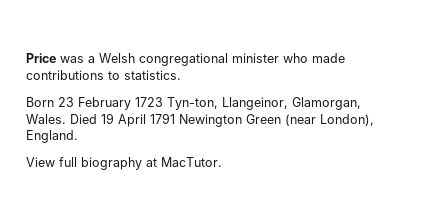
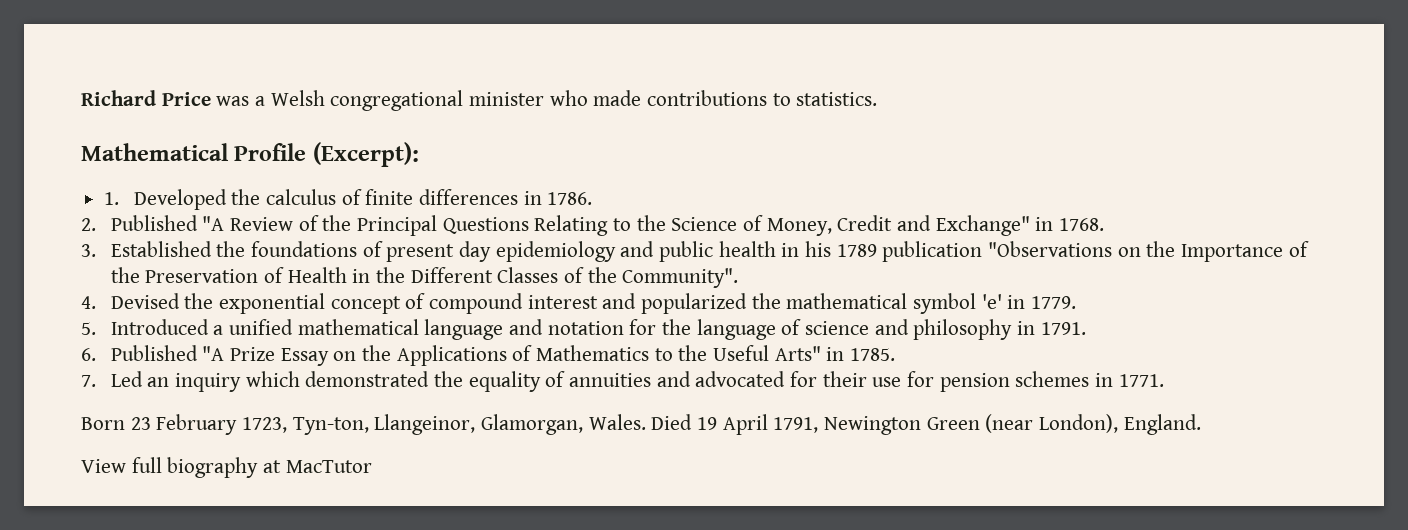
(26, 58) none -> [81,90,156,106] Richard
(181, 75) none -> [81,142,419,167] [104,189,593,210] [81,215,1105,236] [81,241,1309,262] [110,267,739,288] [81,293,1077,314] [81,319,1086,340] [81,345,896,366] [81,371,1164,392] // Mathematical Profile (Excerpt): // 1. Developed the calculus of finite differences in 1786. // 2. Published "A Review of the Principal Questions Relating to the Science of Money, Credit and Exchange" in 1768. // 3. Established the foundations of present day epidemiology and public health in his 1789 publication "Observations on the Importance of the Preservation of Health in the Different Classes of the Community". // 4. Devised the exponential concept of compound interest and popularized the mathematical symbol 'e' in 1779. // 5. Introduced a unified mathematical language and notation for the language of science and philosophy in 1791. // 6. Published "A Prize Essay on the Applications of Mathematics to the Useful Arts" in 1785. // 7. Led an inquiry which demonstrated the equality of annuities and advocated for their use for pension schemes in 1771.
[135,97,163,107] 1723 -> [242,417,288,433] 1723,
[150,113,175,124] 1791 -> [773,417,819,433] 1791,
[161,157,222,167] MacTutor. -> [285,460,372,473] MacTutor

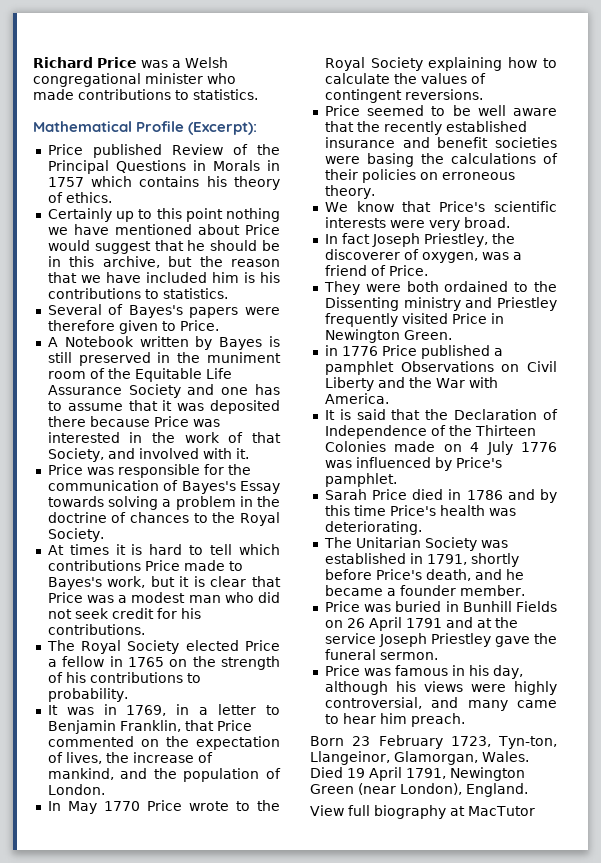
[104,189,593,210] [81,215,225,231] 1. Developed the calculus of finite differences in 1786. // 2. Published "A -> [47,144,162,158] Price published
[534,215,1105,236] [81,241,1309,262] [110,267,739,288] [81,293,1077,314] [81,319,1086,340] [81,345,896,366] [81,371,1164,392] Relating to the Science of Money, Credit and Exchange" in 1768. // 3. Established the foundations of present day epidemiology and public health in his 1789 publication "Observations on the Importance of the Preservation of Health in the Different Classes of the Community". // 4. Devised the exponential concept of compound interest and popularized the mathematical symbol 'e' in 1779. // 5. Introduced a unified mathematical language and notation for the language of science and philosophy in 1791. // 6. Published "A Prize Essay on the Applications of Mathematics to the Useful Arts" in 1785. // 7. Led an inquiry which demonstrated the equality of annuities and advocated for their use for pension schemes in 1771. -> [192,160,280,171] [47,176,280,190] [47,192,112,203] [47,208,280,222] [47,224,280,235] [47,240,280,254] [47,256,280,268] [47,272,280,283] [47,288,228,299] [47,304,280,318] [47,320,219,334] [47,336,280,350] [47,352,281,366] [47,368,232,382] [47,384,280,398] [47,400,280,414] [47,416,220,427] [47,432,281,443] [47,448,249,462] [47,464,251,478] [47,480,280,494] [47,496,280,510] [47,512,280,526] [47,528,104,542] [47,544,280,555] [47,560,243,571] [47,576,281,590] [47,592,280,603] [47,608,201,619] [47,624,145,635] [46,640,280,654] [47,656,281,670] [47,672,201,683] [47,688,128,702] [47,704,280,716] [47,720,252,734] [47,736,280,750] [47,752,213,764] [47,768,281,782] [47,784,105,795] [47,800,280,814] [324,57,557,71] [324,73,486,84] [324,89,483,103] [324,105,557,116] [324,121,527,135] [324,137,557,148] [324,153,558,167] [324,169,515,183] [324,185,375,199] [324,201,557,212] [324,217,510,231] [324,233,515,247] [324,249,522,263] [324,265,428,276] [323,281,557,295] [324,297,557,311] [324,313,504,327] [324,329,452,343] [324,345,503,359] [324,361,557,375] [324,377,498,391] [324,393,389,404] [324,409,558,420] [324,425,536,439] [324,441,557,455] [324,457,502,471] [324,473,397,487] [324,489,557,503] [324,505,516,516] [324,521,422,535] [323,537,508,551] [324,553,519,567] [324,569,524,581] [324,585,525,596] [324,601,558,612] [324,617,518,631] [324,633,557,647] [324,649,438,660] [324,665,523,679] [324,681,557,695] [324,697,557,711] [324,713,465,727] in Morals in 1757 which contains his theory of ethics. // Certainly up to this point nothing we have mentioned about Price would suggest that he should be in this archive, but the reason that we have included him is his contributions to statistics. // Several of Bayes's papers were therefore given to Price. // A Notebook written by Bayes is still preserved in the muniment room of the Equitable Life Assurance Society and one has to assume that it was deposited there because Price was interested in the work of that Society, and involved with it. // Price was responsible for the communication of Bayes's Essay towards solving a problem in the doctrine of chances to the Royal Society. // At times it is hard to tell which contributions Price made to Bayes's work, but it is clear that Price was a modest man who did not seek credit for his contributions. // The Royal Society elected Price a fellow in 1765 on the strength of his contributions to probability. // It was in 1769, in a letter to Benjamin Franklin, that Price commented on the expectation of lives, the increase of mankind, and the population of London. // In May 1770 Price wrote to the Royal Society explaining how to calculate the values of contingent reversions. // Price seemed to be well aware that the recently established insurance and benefit societies were basing the calculations of their policies on erroneous theory. // We know that Price's scientific interests were very broad. // In fact Joseph Priestley, the discoverer of oxygen, was a friend of Price. // They were both ordained to the Dissenting ministry and Priestley frequently visited Price in Newington Green. // in 1776 Price published a pamphlet Observations on Civil Liberty and the War with America. // It is said that the Declaration of Independence of the Thirteen Colonies made on 4 July 1776 was influenced by Price's pamphlet. // Sarah Price died in 1786 and by this time Price's health was deteriorating. // The Unitarian Society was established in 1791, shortly before Price's death, and he became a founder member. // Price was buried in Bunhill Fields on 26 April 1791 and at the service Joseph Priestley gave the funeral sermon. // Price was famous in his day, although his views were highly controversial, and many came to hear him preach.

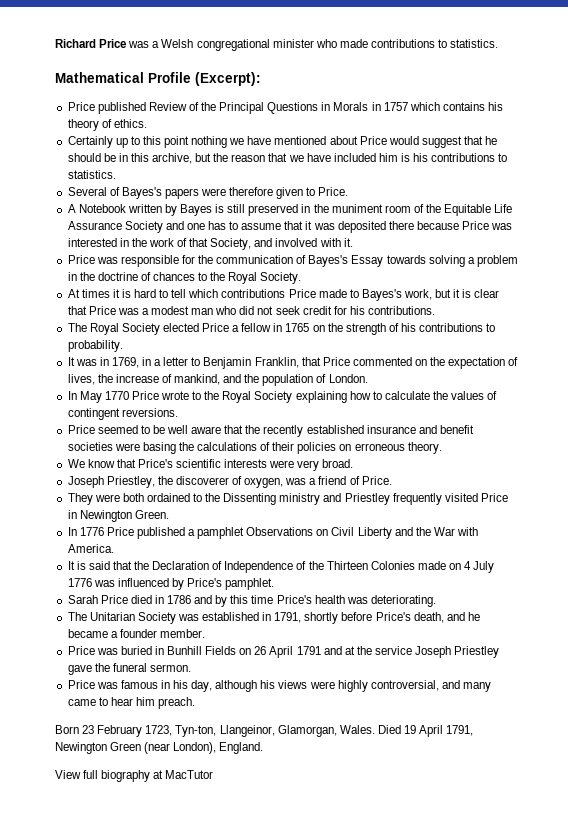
[324,233,370,244] In fact -> (354, 463) none
[324,345,338,356] in -> [67,527,77,536] In

